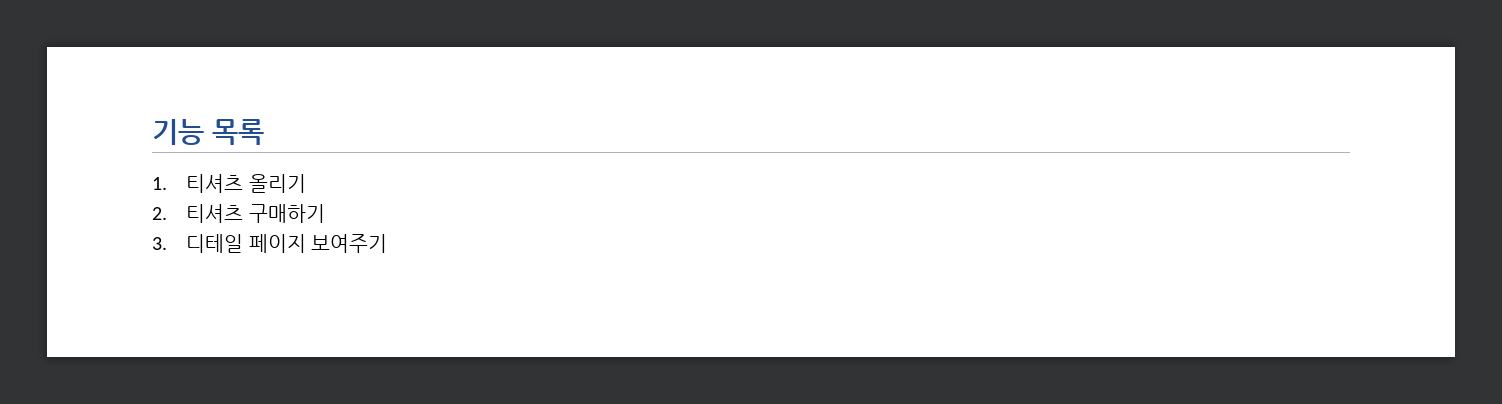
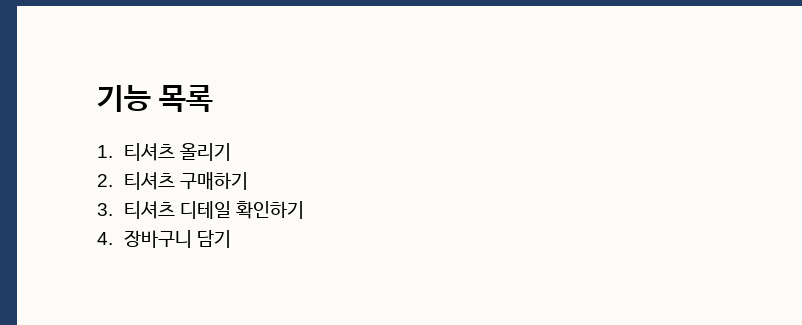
[186,234,388,253] 디테일 페이지 보여주기 -> [123,201,304,219] [97,230,231,248] 티셔츠 디테일 확인하기 // 4. 장바구니 담기

